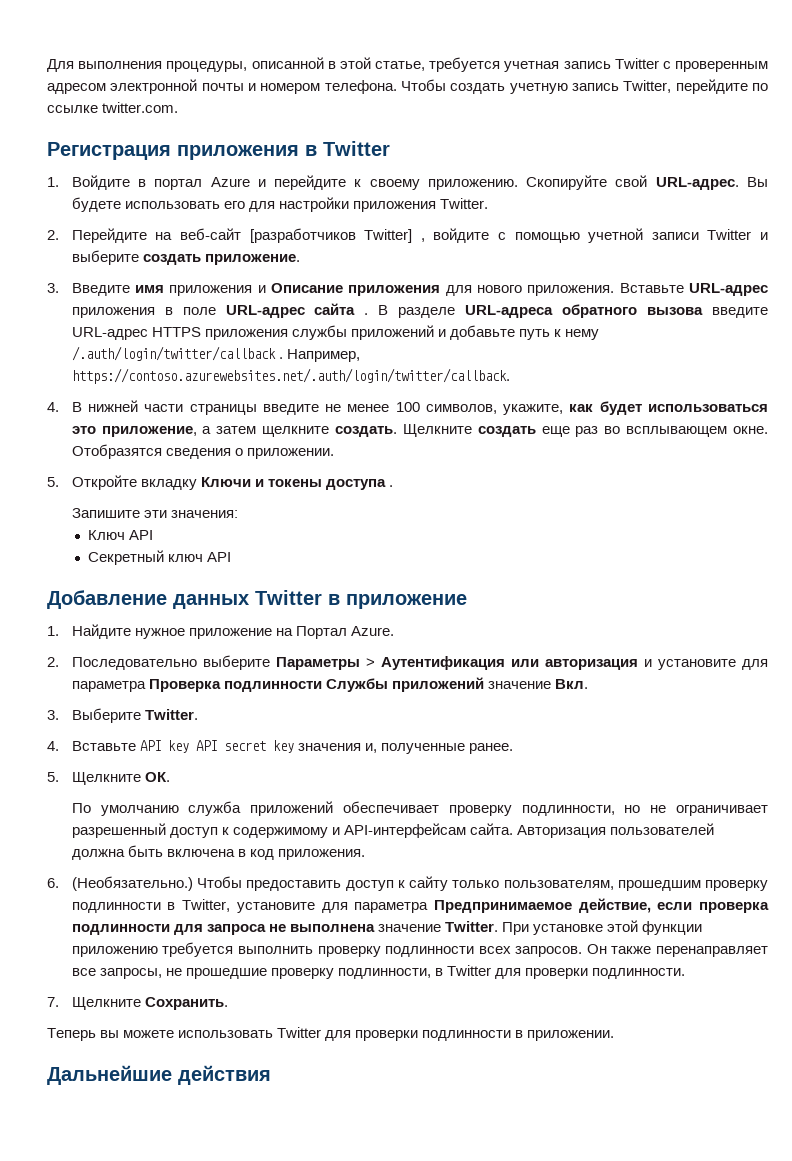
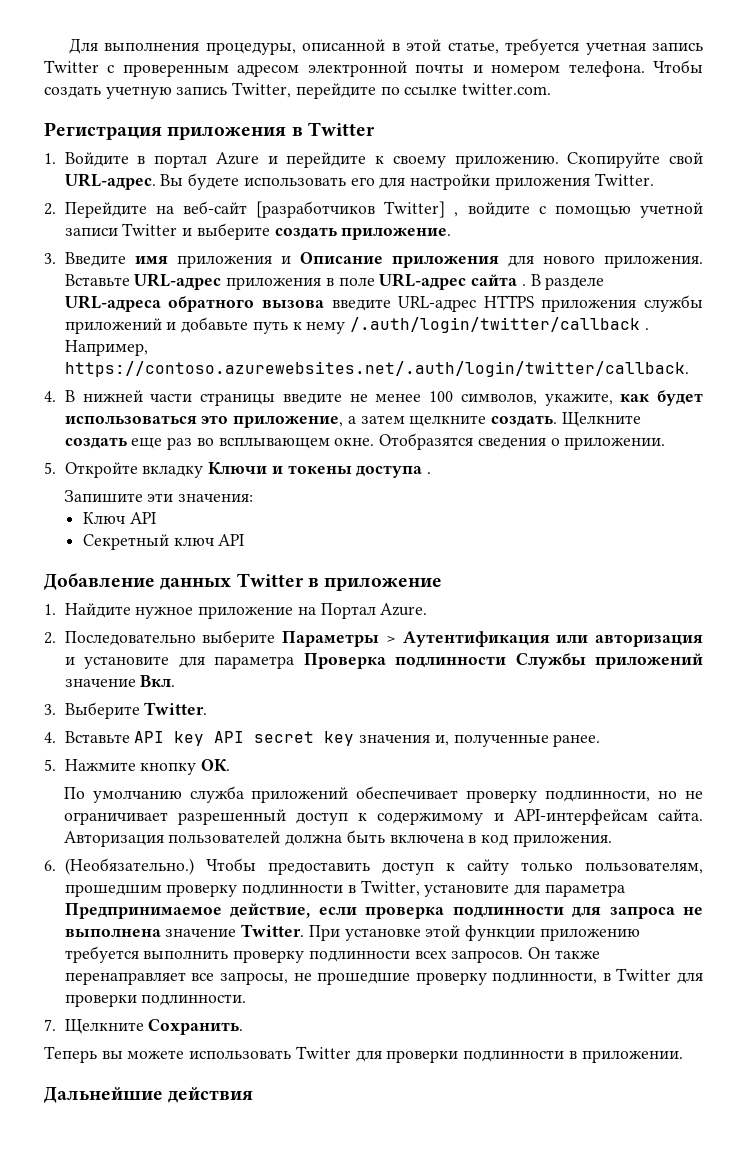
[71,772,141,785] Щелкните -> [64,759,197,775] Нажмите кнопку

